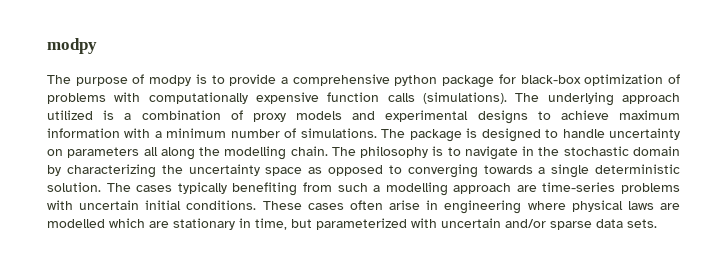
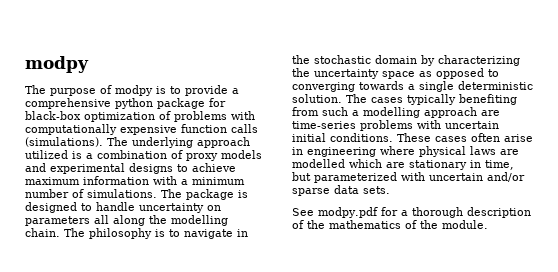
(657, 223) none -> [292,207,531,218] [292,220,488,229] // See modpy.pdf for a thorough description of the mathematics of the module.

